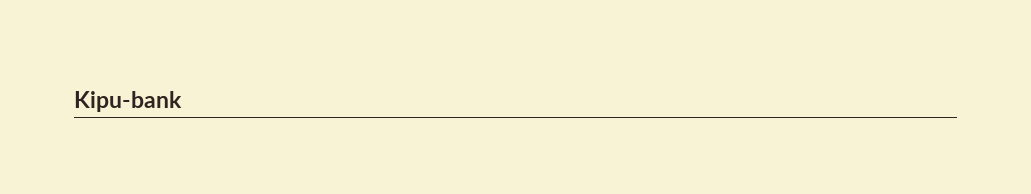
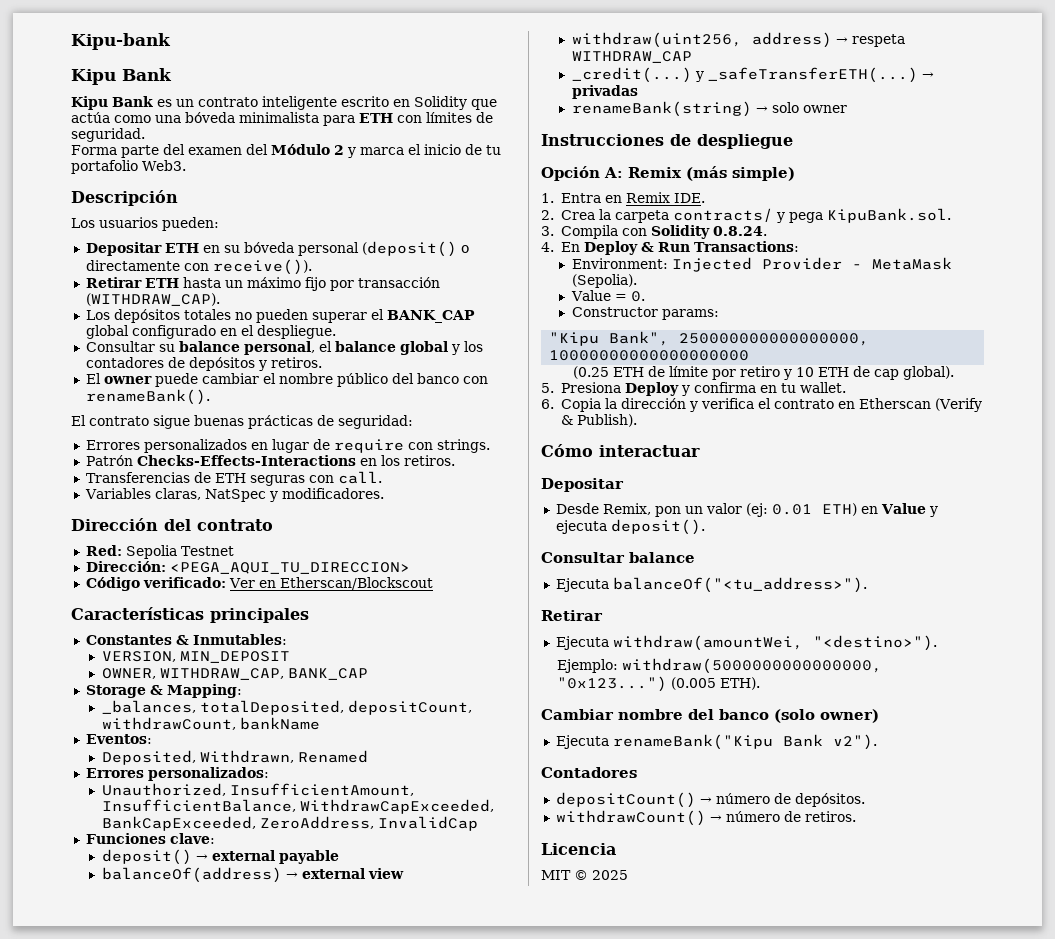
(182, 101) none -> [71,68,172,85] [71,96,497,110] [71,112,493,126] [71,128,145,142] [71,144,501,158] [71,160,186,174] [71,190,178,206] [71,217,219,231] [85,241,469,257] [85,259,312,275] [85,277,440,291] [85,293,220,306] [85,309,475,323] [85,325,336,339] [85,341,483,355] [85,357,322,371] [85,373,488,387] [85,389,210,405] [71,415,413,429] [85,439,490,453] [85,455,455,466] [85,471,382,486] [84,488,384,502] [71,518,273,531] [85,545,234,559] [85,561,410,574] [85,577,433,591] [71,607,309,623] [85,634,287,645] [101,651,290,663] [101,668,368,680] [85,684,242,698] [101,700,472,715] [101,717,320,730] [85,734,152,744] [101,750,368,765] [85,767,269,781] [101,783,414,796] [101,799,494,814] [101,816,478,831] [85,833,215,844] [101,849,339,865] [101,867,404,883] [571,32,905,48] [571,51,692,63] [571,67,934,83] [571,85,638,99] [571,101,847,117] [541,134,793,149] [541,166,795,181] [541,192,705,203] [541,208,951,223] [541,225,767,239] [541,241,799,255] [571,257,952,272] [571,274,637,288] [570,290,645,302] [571,307,719,320] [549,331,870,346] [549,350,750,361] [572,366,954,380] [541,382,846,396] [541,398,982,412] [560,414,637,427] [541,444,700,457] [541,478,624,492] [555,503,938,517] [555,519,705,535] [541,552,695,563] [555,577,867,593] [541,610,603,621] [555,635,937,651] [556,658,882,674] [556,676,760,692] [541,709,879,723] [555,734,877,750] [541,767,637,778] [555,792,865,808] [555,810,856,826] [541,843,616,855] [541,870,628,880] // Kipu Bank // Kipu Bank es un contrato inteligente escrito en Solidity que actúa como una bóveda minimalista para ETH con límites de seguridad. // Forma parte del examen del Módulo 2 y marca el inicio de tu portafolio Web3. // Descripción // Los usuarios pueden: // Depositar ETH en su bóveda personal (deposit() o directamente con receive()). // Retirar ETH hasta un máximo fijo por transacción (WITHDRAW_CAP). // Los depósitos totales no pueden superar el BANK_CAP global configurado en el despliegue. // Consultar su balance personal, el balance global y los contadores de depósitos y retiros. // El owner puede cambiar el nombre público del banco con renameBank(). // El contrato sigue buenas prácticas de seguridad: // Errores personalizados en lugar de require con strings. // Patrón Checks-Effects-Interactions en los retiros. // Transferencias de ETH seguras con call. // Variables claras, NatSpec y modificadores. // Dirección del contrato // Red: Sepolia Testnet // Dirección: <PEGA_AQUI_TU_DIRECCION> // Código verificado: Ver en Etherscan/Blockscout // Características principales // Constantes & Inmutables: // VERSION, MIN_DEPOSIT // OWNER, WITHDRAW_CAP, BANK_CAP // Storage & Mapping: // _balances, totalDeposited, depositCount, withdrawCount, bankName // Eventos: // Deposited, Withdrawn, Renamed // Errores personalizados: // Unauthorized, InsufficientAmount, InsufficientBalance, WithdrawCapExceeded, BankCapExceeded, ZeroAddress, InvalidCap // Funciones clave: // deposit() → external payable // balanceOf(address) → external view // withdraw(uint256, address) → respeta WITHDRAW_CAP // _credit(...) y _safeTransferETH(...) → privadas // renameBank(string) → solo owner // Instrucciones de despliegue // Opción A: Remix (más simple) // 1. Entra en Remix IDE. // 2. Crea la carpeta contracts/ y pega KipuBank.sol. // 3. Compila con Solidity 0.8.24. // 4. En Deploy & Run Transactions: // Environment: Injected Provider - MetaMask (Sepolia). // Value = 0. // Constructor params: // "Kipu Bank", 250000000000000000, 10000000000000000000 // (0.25 ETH de límite por retiro y 10 ETH de cap global). // 5. Presiona Deploy y confirma en tu wallet. // 6. Copia la dirección y verifica el contrato en Etherscan (Verify & Publish). // Cómo interactuar // Depositar // Desde Remix, pon un valor (ej: 0.01 ETH) en Value y ejecuta deposit(). // Consultar balance // Ejecuta balanceOf("<tu_address>"). // Retirar // Ejecuta withdraw(amountWei, "<destino>"). // Ejemplo: withdraw(5000000000000000, "0x123...") (0.005 ETH). // Cambiar nombre del banco (solo owner) // Ejecuta renameBank("Kipu Bank v2"). // Contadores // depositCount() → número de depósitos. // withdrawCount() → número de retiros. // Licencia // MIT © 2025

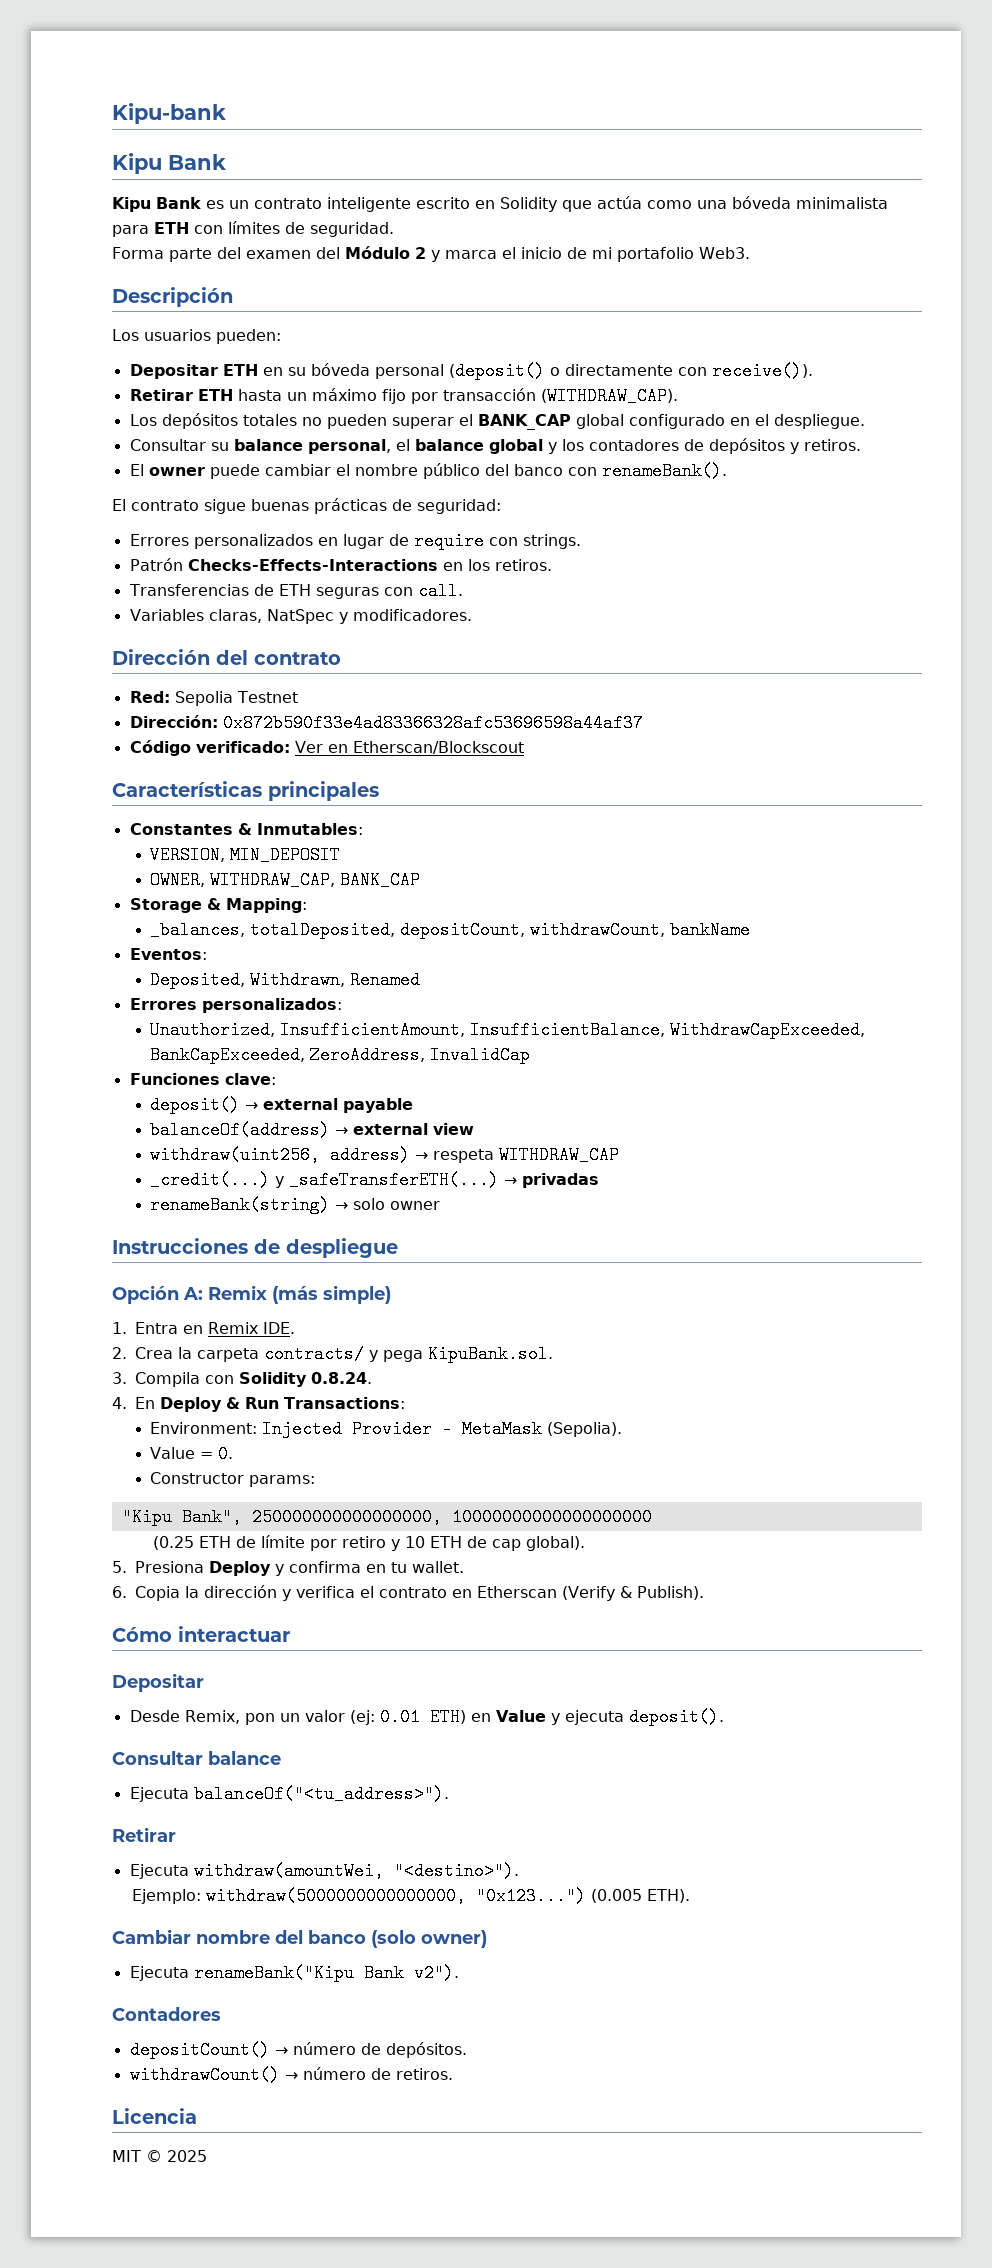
[486,145,501,155] tu -> [592,247,612,259] mi
[169,562,410,574] <PEGA_AQUI_TU_DIRECCION> -> [222,714,643,732] 0x872b590f33e4ad83366328afc53696598a44af37

